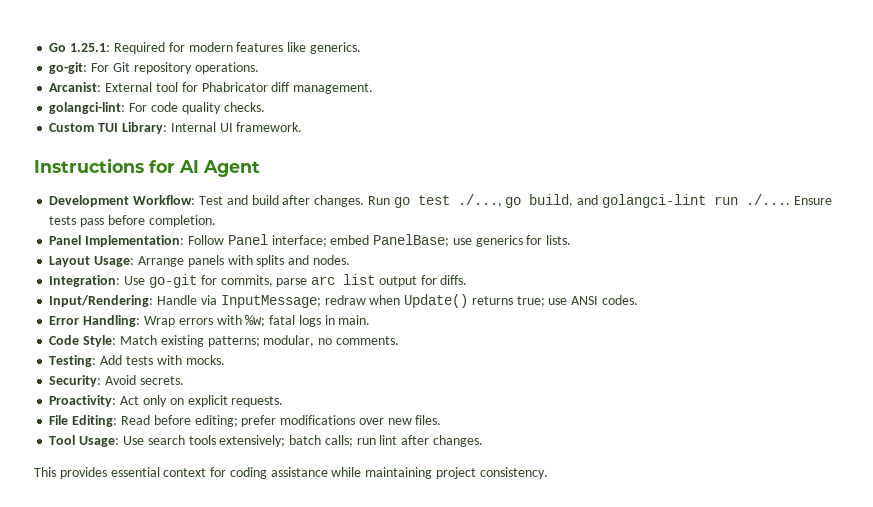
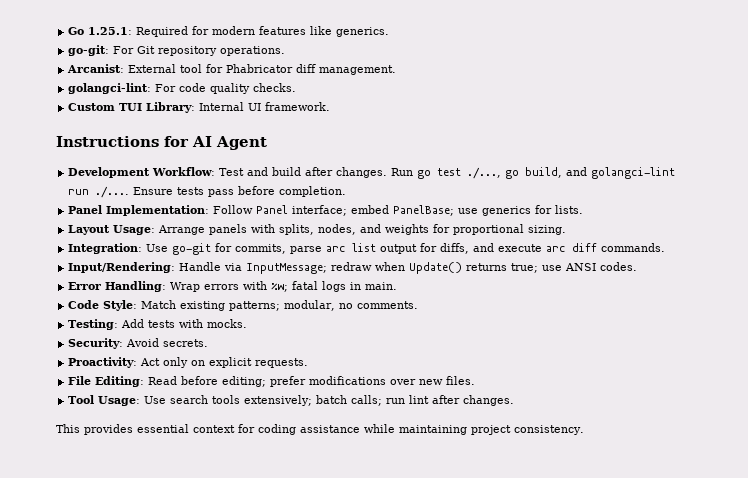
[256,255,350,267] splits and nodes. -> [279,224,567,235] splits, nodes, and weights for proportional sizing.
[440,275,468,285] diffs. -> [440,243,666,254] diffs, and execute arc diff commands.

